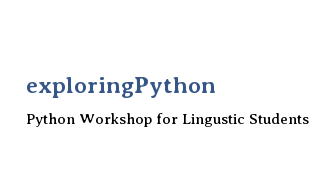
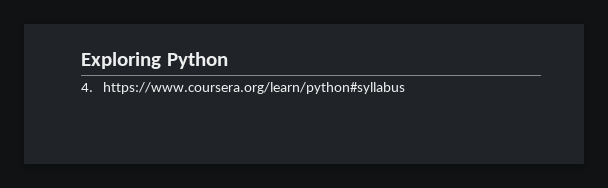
[26,77,216,98] [26,113,310,127] exploringPython // Python Workshop for Lingustic Students -> [81,52,228,69] [81,82,406,94] Exploring Python // 4. https://www.coursera.org/learn/python#syllabus

